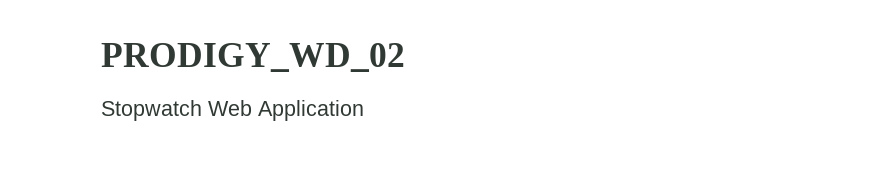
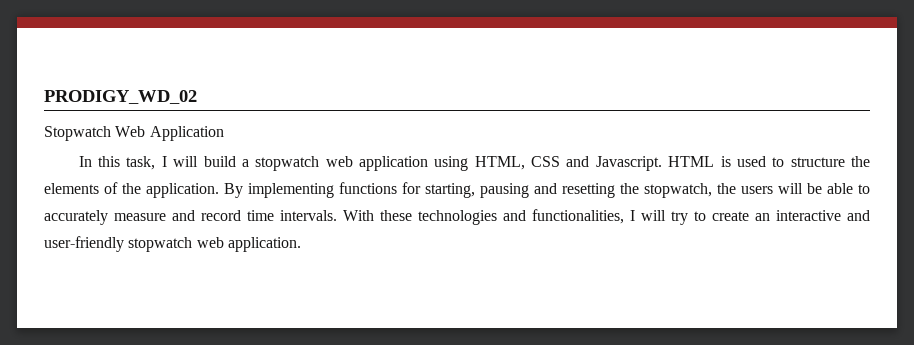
(364, 110) none -> [78,156,871,171] [44,182,870,198] [44,209,870,225] [44,236,301,252] // In this task, I will build a stopwatch web application using HTML, CSS and Javascript. HTML is used to structure the elements of the application. By implementing functions for starting, pausing and resetting the stopwatch, the users will be able to accurately measure and record time intervals. With these technologies and functionalities, I will try to create an interactive and user-friendly stopwatch web application.

